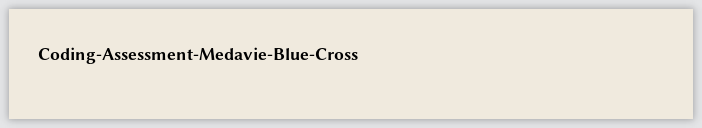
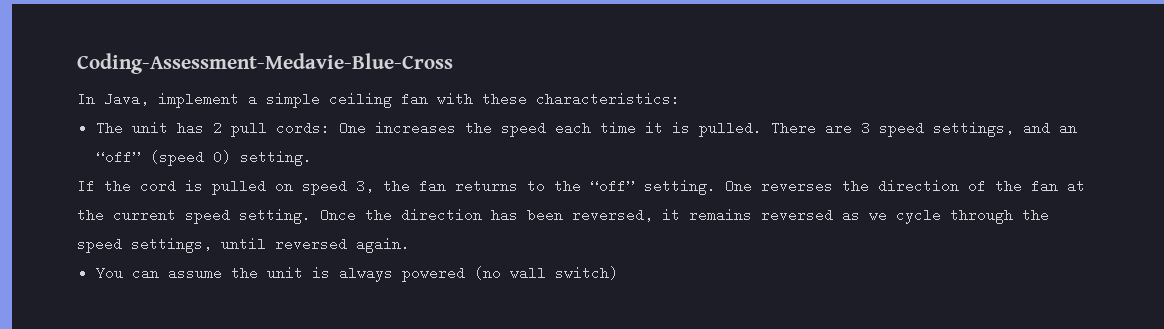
(358, 55) none -> [77,92,680,108] [95,121,1077,137] [95,150,312,166] [77,179,1085,195] [77,208,1049,224] [77,237,410,253] [95,266,618,282] // In Java, implement a simple ceiling fan with these characteristics: // The unit has 2 pull cords: One increases the speed each time it is pulled. There are 3 speed settings, and an “off” (speed 0) setting. // If the cord is pulled on speed 3, the fan returns to the “off” setting. One reverses the direction of the fan at the current speed setting. Once the direction has been reversed, it remains reversed as we cycle through the speed settings, until reversed again. // You can assume the unit is always powered (no wall switch)

